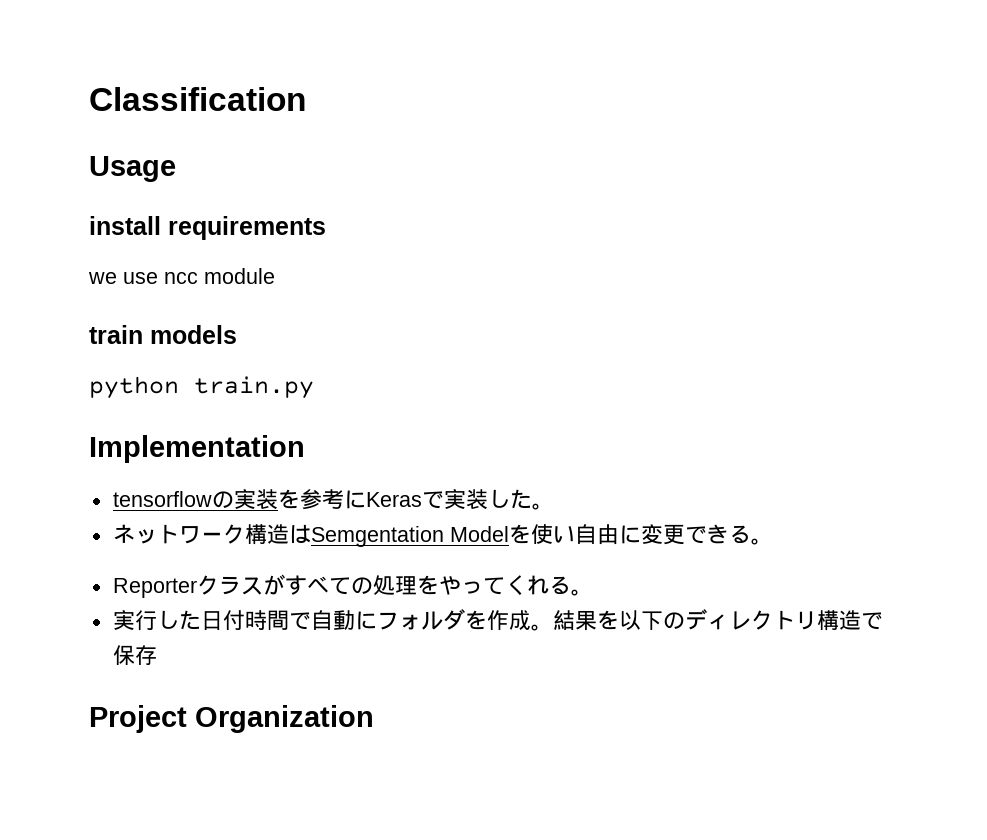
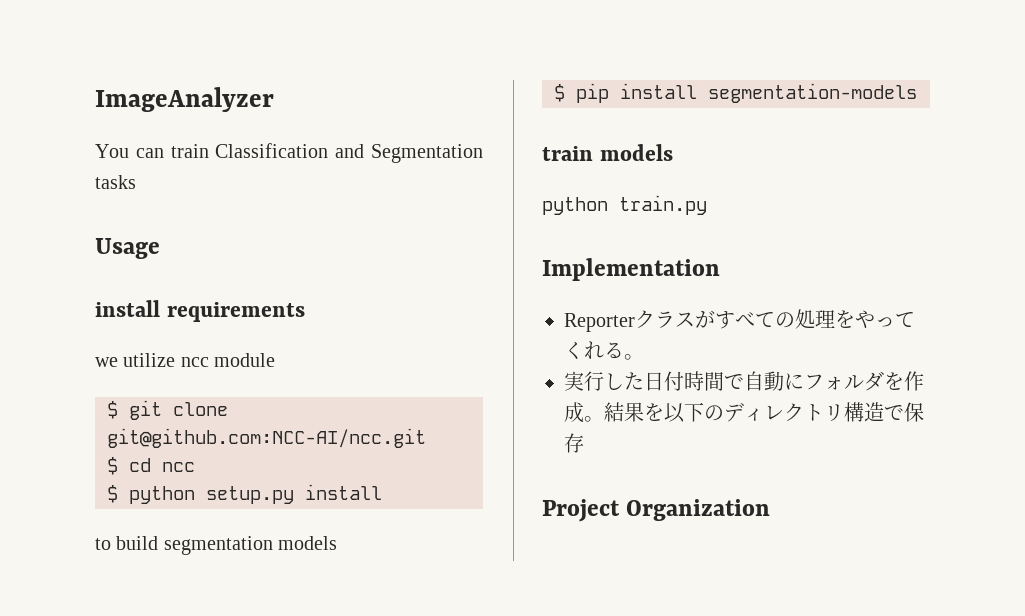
[89,87,306,111] Classification -> [95,87,274,112] [95,143,483,163] [95,175,136,189] ImageAnalyzer // You can train Classification and Segmentation tasks
[123,272,158,284] use -> [123,353,176,367] utilize
(275, 276) none -> [107,400,228,420] [107,428,426,448] [107,457,195,475] [107,484,382,504] [95,536,338,555] [554,83,917,103] // $ git clone git@github.com:NCC-AI/ncc.git // $ cd ncc // $ python setup.py install // to build segmentation models // $ pip install segmentation-models
[112,489,554,510] [112,524,773,547] // tensorflowの実装を参考にKerasで実装した。 // ネットワーク構造はSemgentation Modelを使い自由に変更できる。 -> (720, 269) none

